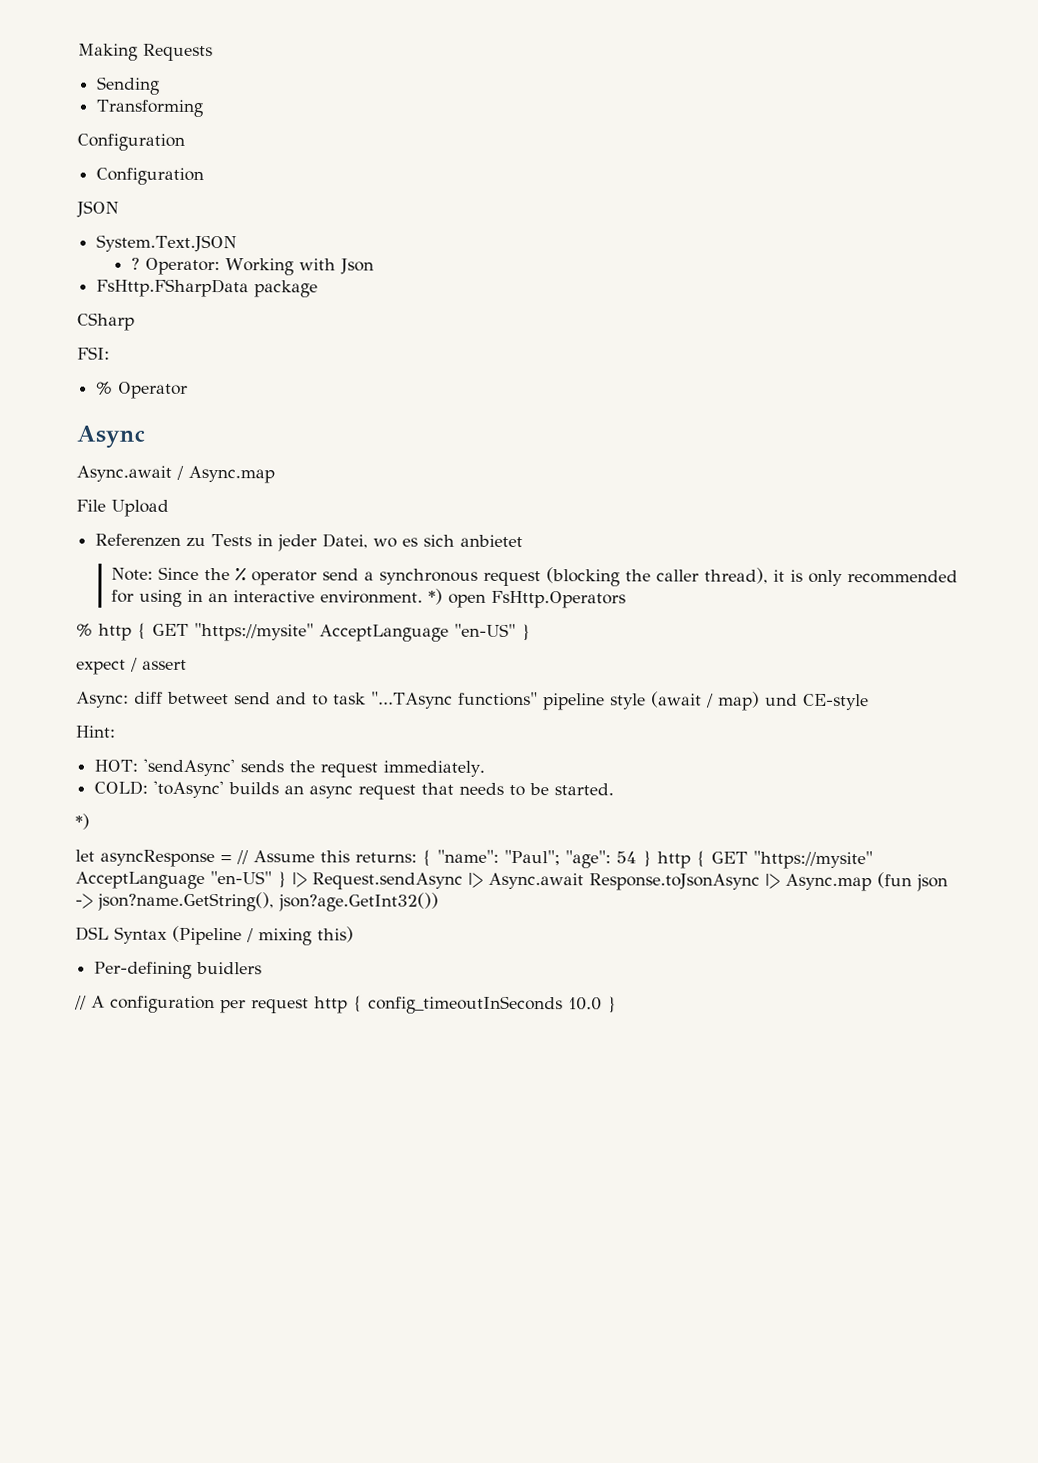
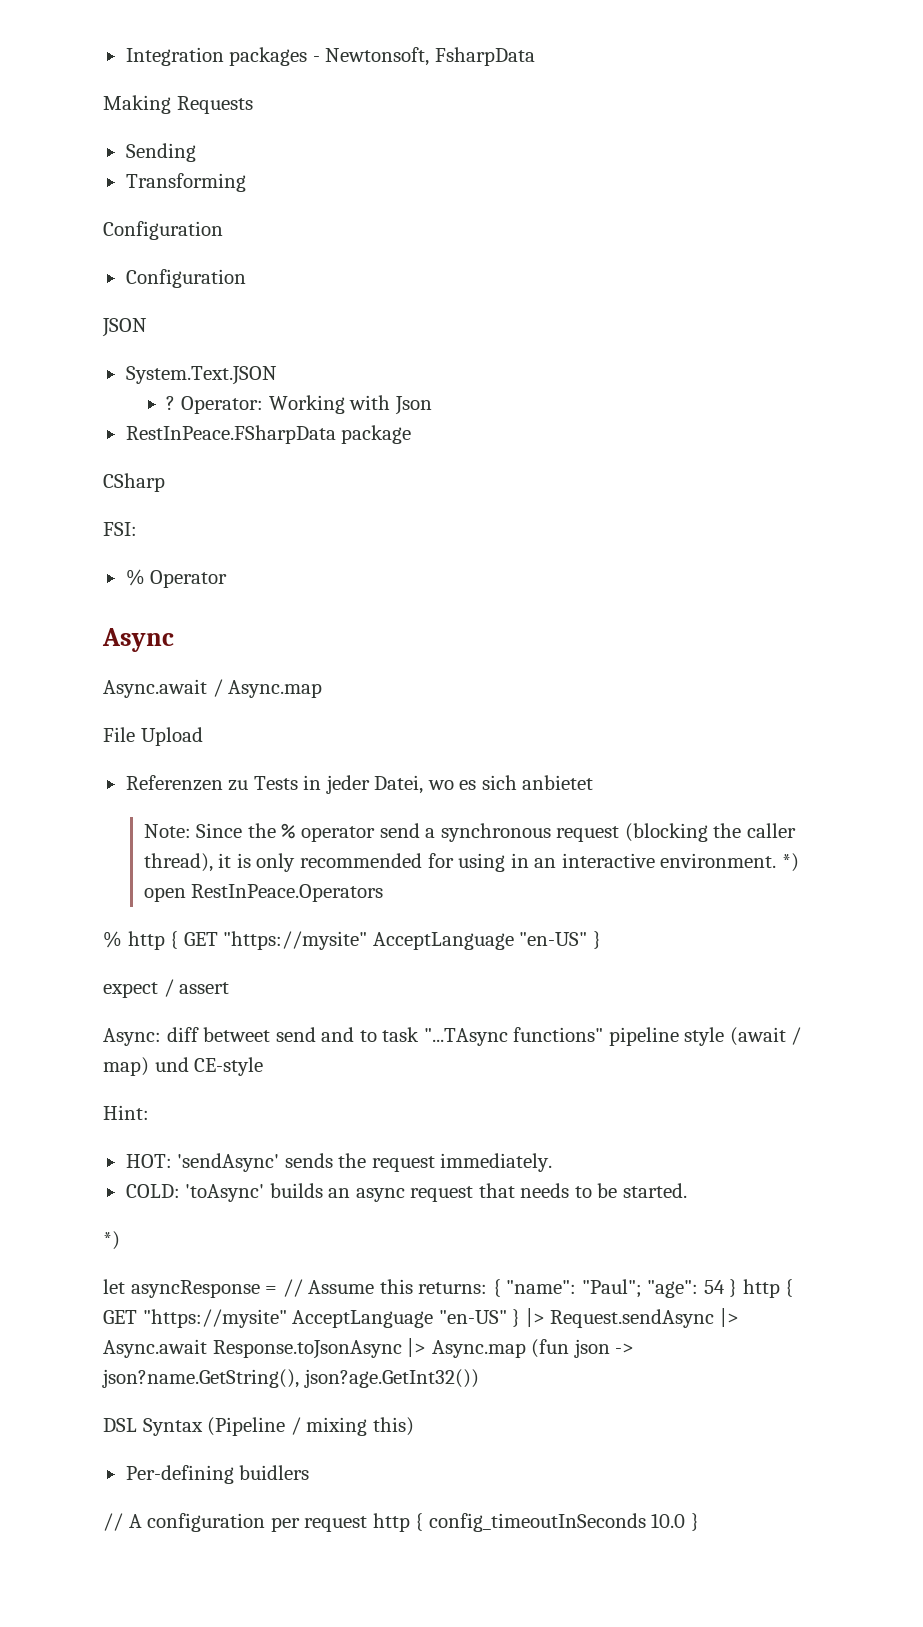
(78, 52) none -> [125,47,535,66] Integration packages - Newtonsoft, FsharpData //
[96,278,250,298] FsHttp.FSharpData -> [125,425,336,444] RestInPeace.FSharpData
[490,590,626,609] FsHttp.Operators -> [191,884,384,902] RestInPeace.Operators

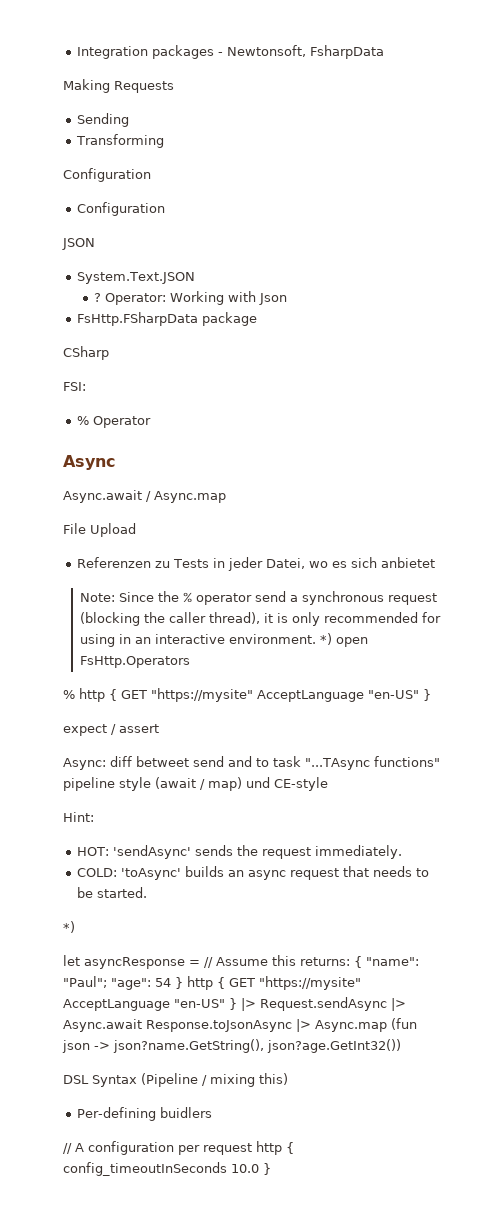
[125,425,336,444] RestInPeace.FSharpData -> [76,312,198,326] FsHttp.FSharpData
[191,884,384,902] RestInPeace.Operators -> [80,656,191,668] FsHttp.Operators

